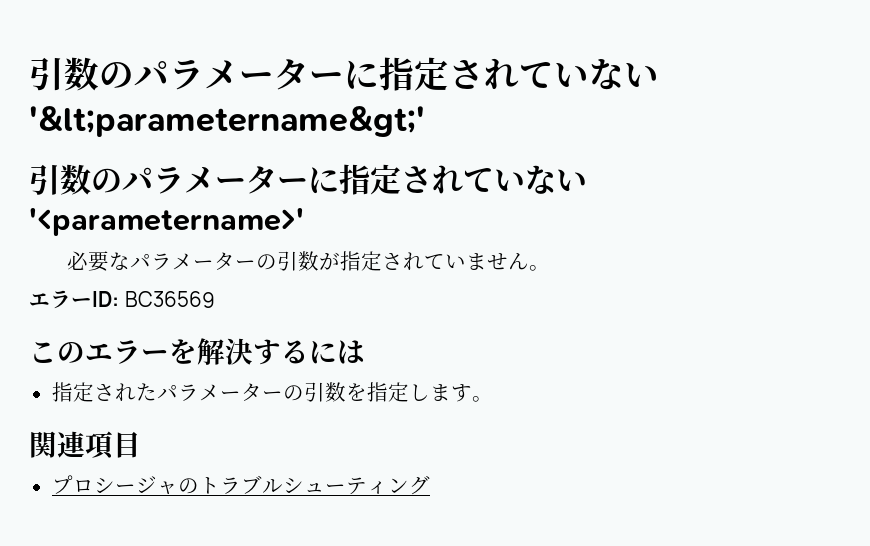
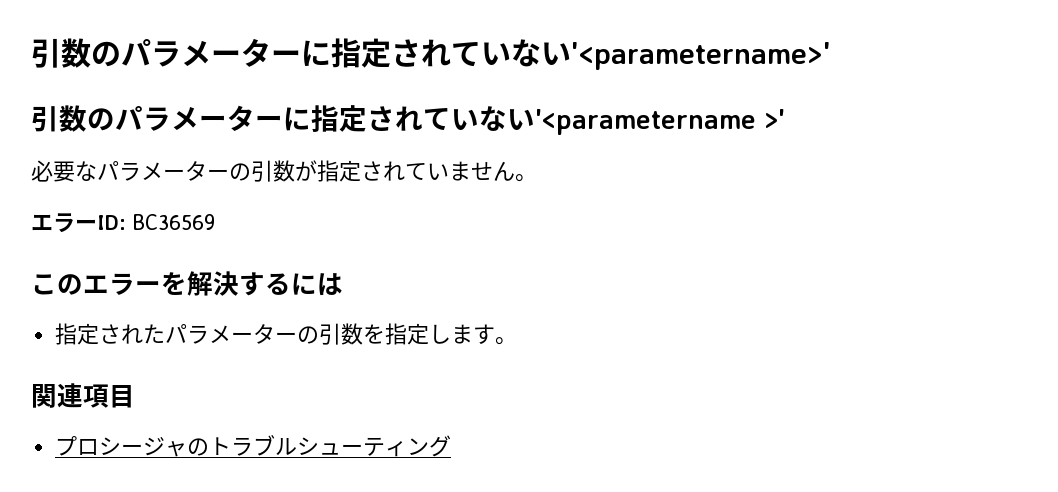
[29,57,659,91] [29,106,425,137] [29,164,587,195] [29,208,304,236] 引数のパラメーターに指定されていない'&lt;parametername&gt;' // 引数のパラメーターに指定されていない'<parametername>' -> [31,38,831,70] [31,105,785,135] 引数のパラメーターに指定されていない'<parametername>' // 引数のパラメーターに指定されていない'<parametername >'

